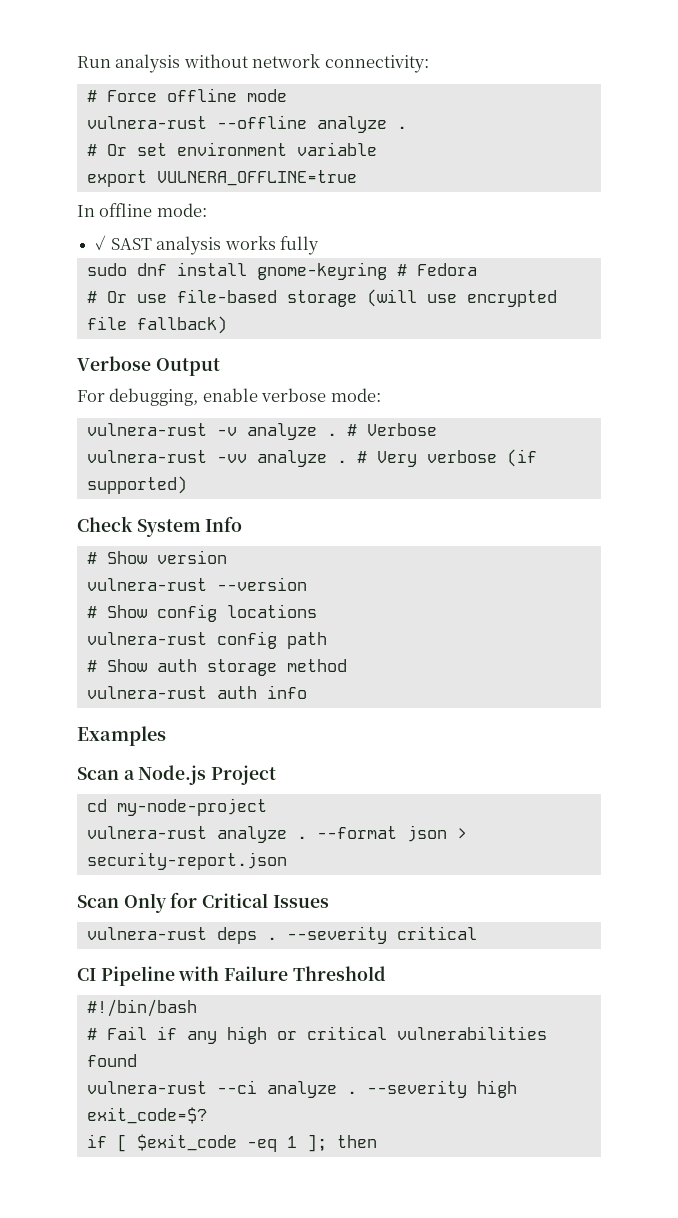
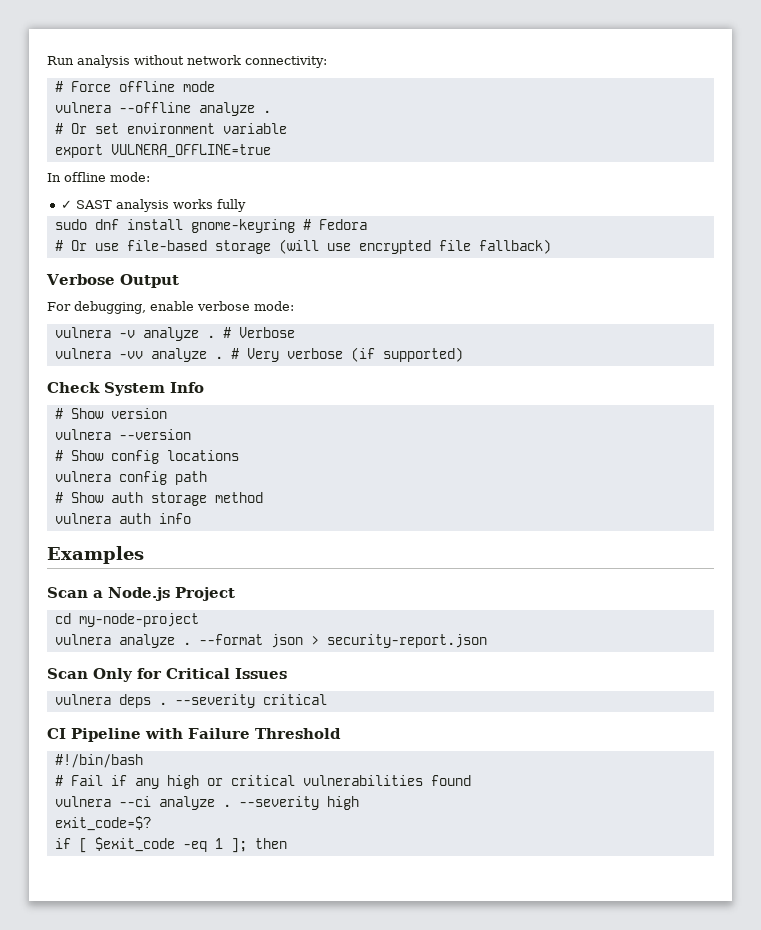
[86,116,207,129] vulnera-rust -> [54,102,111,113] vulnera
[86,423,207,436] vulnera-rust -> [54,327,111,338] vulnera
[86,450,207,463] vulnera-rust -> [54,348,111,359] vulnera
[86,578,207,591] vulnera-rust -> [54,429,111,440] vulnera
[86,632,207,645] vulnera-rust -> [54,471,111,482] vulnera
[86,686,207,699] vulnera-rust -> [54,513,111,524] vulnera
[86,826,207,839] vulnera-rust -> [54,634,111,645] vulnera
[86,927,207,940] vulnera-rust -> [54,694,111,705] vulnera
[86,1081,207,1094] vulnera-rust -> [54,796,111,807] vulnera

